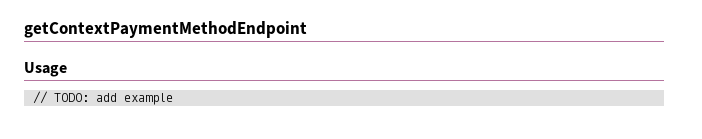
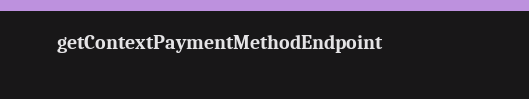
[24,62,67,77] [32,91,173,105] // Usage // // TODO: add example -> (383, 43) none

